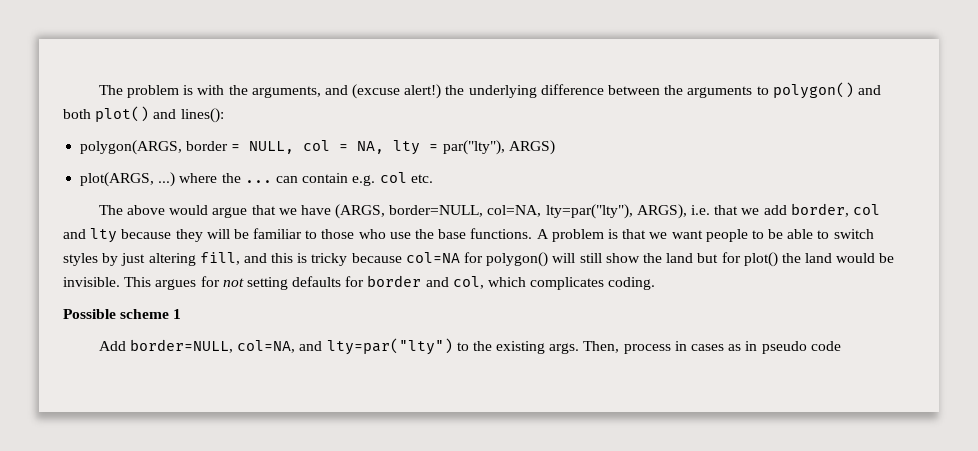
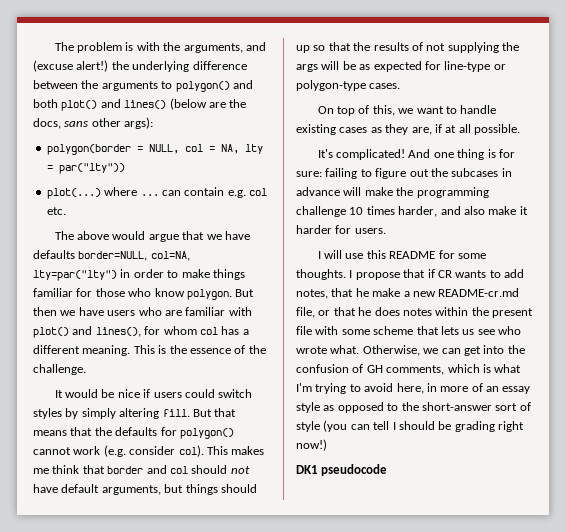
[180,108,224,123] [80,140,229,155] lines(): // polygon(ARGS, border -> [124,98,247,110] [33,117,154,129] [46,144,131,155] lines() (below are the docs, sans other args): // polygon(border
[442,140,555,155] [80,172,241,187] par("lty"), ARGS) // plot(ARGS, ...) where the -> [58,163,125,174] [46,187,138,199] par("lty")) // plot(...) where
[335,203,880,219] [63,228,874,243] [63,252,895,267] [63,275,656,290] [63,309,182,319] [98,338,841,355] (ARGS, border=NULL, col=NA, lty=par("lty"), ARGS), i.e. that we add border, col and lty because they will be familiar to those who use the base functions. A problem is that we want people to be able to switch styles by just altering fill, and this is tricky because col=NA for polygon() will still show the land but for plot() the land would be invisible. This argues for not setting defaults for border and col, which complicates coding. // Possible scheme 1 // Add border=NULL, col=NA, and lty=par("lty") to the existing args. Then, process in cases as in pseudo code -> [33,250,190,261] [33,269,245,281] [33,288,255,300] [33,307,252,316] [33,326,249,338] [33,345,266,356] [33,364,86,375] [54,389,253,398] [33,408,237,419] [33,427,234,439] [33,445,265,457] [33,465,250,474] [33,484,257,495] [296,42,519,53] [296,61,506,72] [296,80,401,91] [317,105,497,116] [296,124,520,135] [317,149,515,160] [296,168,512,179] [296,187,489,198] [296,206,528,217] [296,225,386,234] [317,250,486,259] [296,269,524,280] [296,288,520,299] [296,307,533,318] [296,326,521,335] [296,345,525,356] [296,364,522,375] [296,383,531,394] [296,402,531,413] [296,420,524,432] [296,439,327,451] [296,464,388,476] defaults border=NULL, col=NA, lty=par("lty") in order to make things familiar for those who know polygon. But then we have users who are familiar with plot() and lines(), for whom col has a different meaning. This is the essence of the challenge. // It would be nice if users could switch styles by simply altering fill. But that means that the defaults for polygon() cannot work (e.g. consider col). This makes me think that border and col should not have default arguments, but things should up so that the results of not supplying the args will be as expected for line-type or polygon-type cases. // On top of this, we want to handle existing cases as they are, if at all possible. // It's complicated! And one thing is for sure: failing to figure out the subcases in advance will make the programming challenge 10 times harder, and also make it harder for users. // I will use this README for some thoughts. I propose that if CR wants to add notes, that he make a new README-cr.md file, or that he does notes within the present file with some scheme that lets us see who wrote what. Otherwise, we can get into the confusion of GH comments, which is what I'm trying to avoid here, in more of an essay style as opposed to the short-answer sort of style (you can tell I should be grading right now!) // DK1 pseudocode

